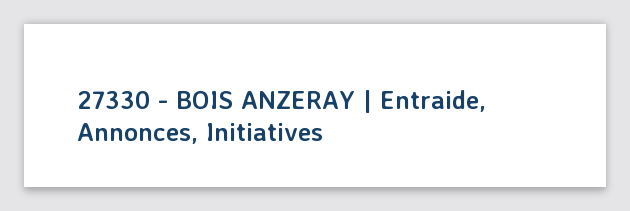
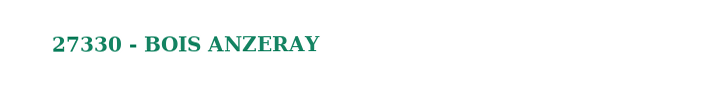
[362,90,486,113] [77,123,323,144] | Entraide, Annonces, Initiatives -> (321, 44) none

